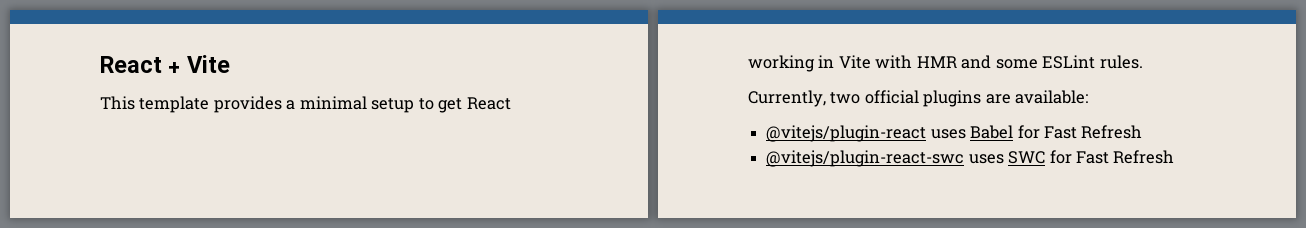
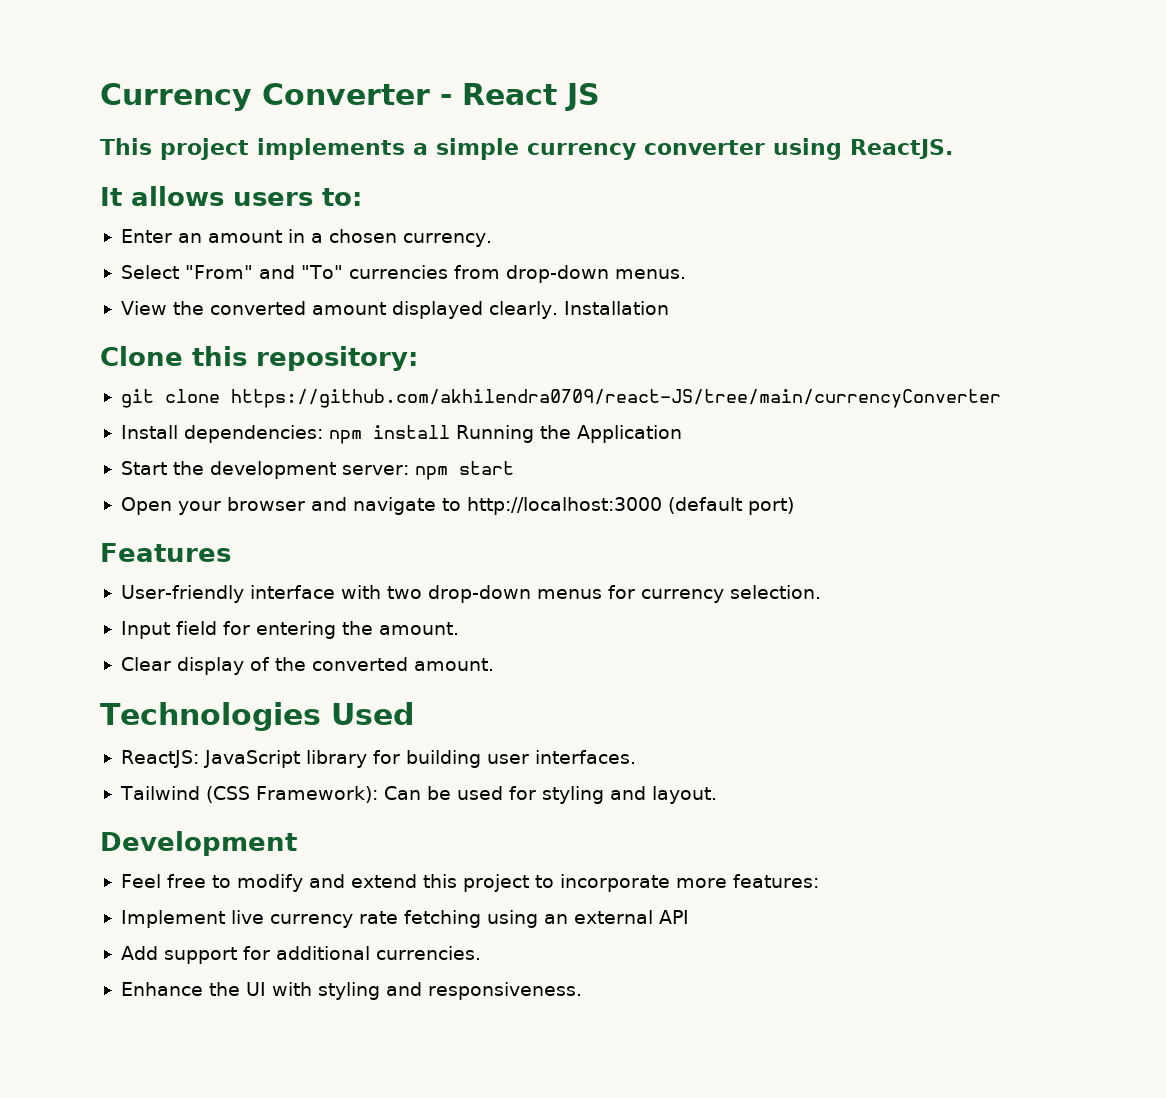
[100,55,230,73] [100,96,511,113] [748,55,1143,72] [748,90,1089,107] [766,125,1143,142] [766,150,1175,167] React + Vite // This template provides a minimal setup to get React working in Vite with HMR and some ESLint rules. // Currently, two official plugins are available: // @vitejs/plugin-react uses Babel for Fast Refresh // @vitejs/plugin-react-swc uses SWC for Fast Refresh -> [100,83,600,111] [100,138,953,160] [100,186,362,206] [120,229,492,247] [120,265,686,283] [120,301,669,319] [100,346,418,371] [120,389,1001,408] [120,425,682,444] [120,461,514,480] [120,497,794,515] [100,543,231,562] [120,585,821,603] [120,621,459,639] [120,657,494,675] [100,702,414,731] [120,750,636,768] [119,786,717,804] [100,831,297,856] [120,874,819,892] [120,910,689,928] [120,946,481,964] [120,982,582,1000] Currency Converter - React JS // This project implements a simple currency converter using ReactJS. // It allows users to: // Enter an amount in a chosen currency. // Select "From" and "To" currencies from drop-down menus. // View the converted amount displayed clearly. Installation // Clone this repository: // git clone https://github.com/akhilendra0709/react-JS/tree/main/currencyConverter // Install dependencies: npm install Running the Application // Start the development server: npm start // Open your browser and navigate to http://localhost:3000 (default port) // Features // User-friendly interface with two drop-down menus for currency selection. // Input field for entering the amount. // Clear display of the converted amount. // Technologies Used // ReactJS: JavaScript library for building user interfaces. // Tailwind (CSS Framework): Can be used for styling and layout. // Development // Feel free to modify and extend this project to incorporate more features: // Implement live currency rate fetching using an external API // Add support for additional currencies. // Enhance the UI with styling and responsiveness.

